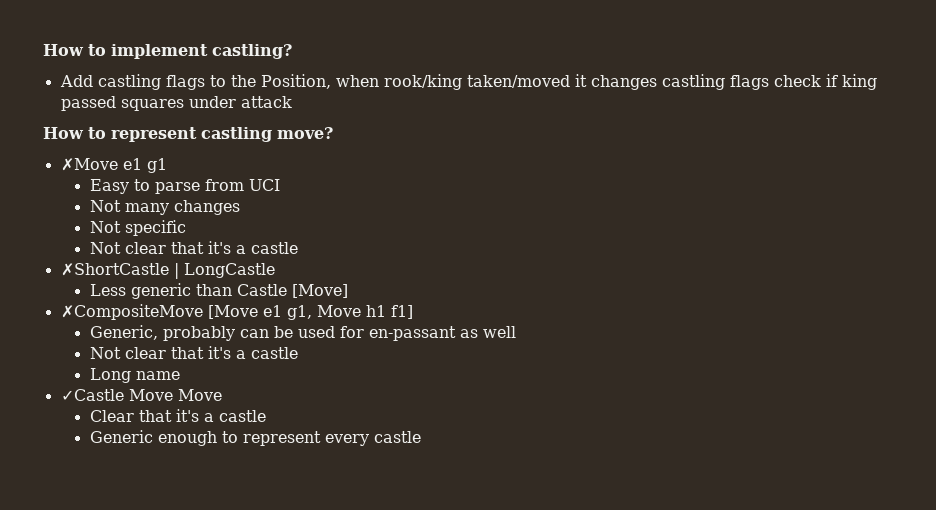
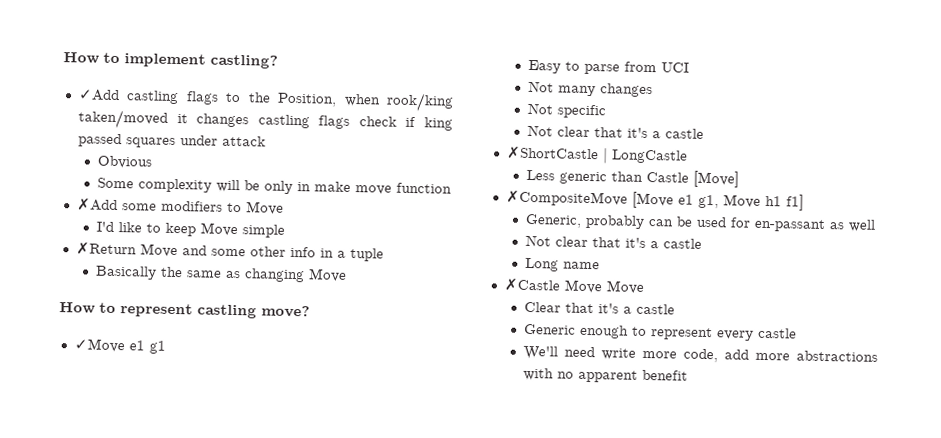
[59,75,93,87] Add -> [77,89,120,102] ✓Add
(292, 102) none -> [96,155,153,169] [96,177,452,195] [76,198,284,215] [95,221,285,238] [75,242,384,262] [94,265,347,283] // Obvious // Some complexity will be only in make move function // ✗Add some modifiers to Move // I'd like to keep Move simple // ✗Return Move and some other info in a tuple // Basically the same as changing Move
[60,158,118,171] ✗Move -> [73,338,125,353] ✓Move
[60,389,124,401] ✓Castle -> [503,278,560,292] ✗Castle
(421, 437) none -> [522,345,878,363] [522,367,688,383] // We'll need write more code, add more abstractions with no apparent benefit

